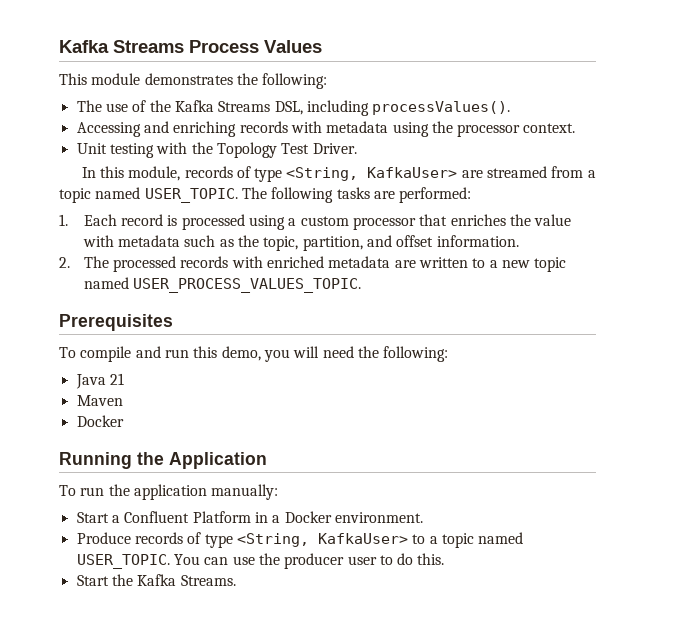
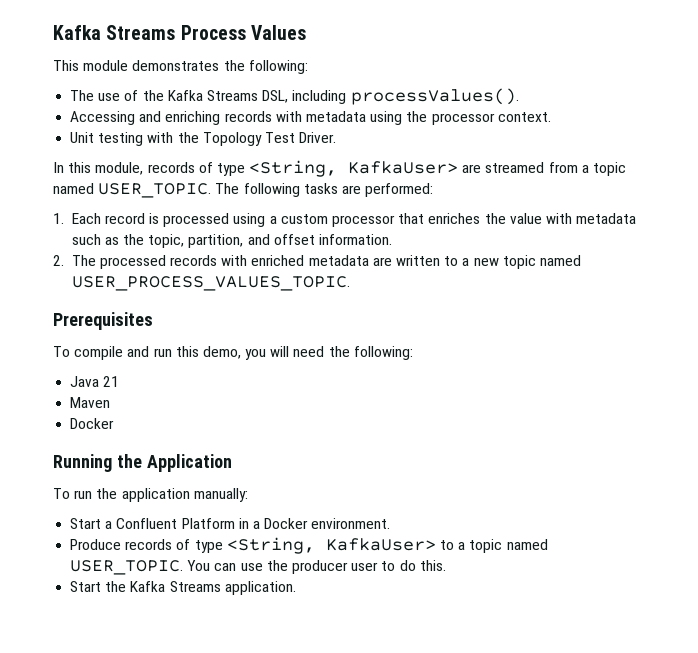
[180,575,236,586] Streams. -> [169,581,296,595] Streams application.

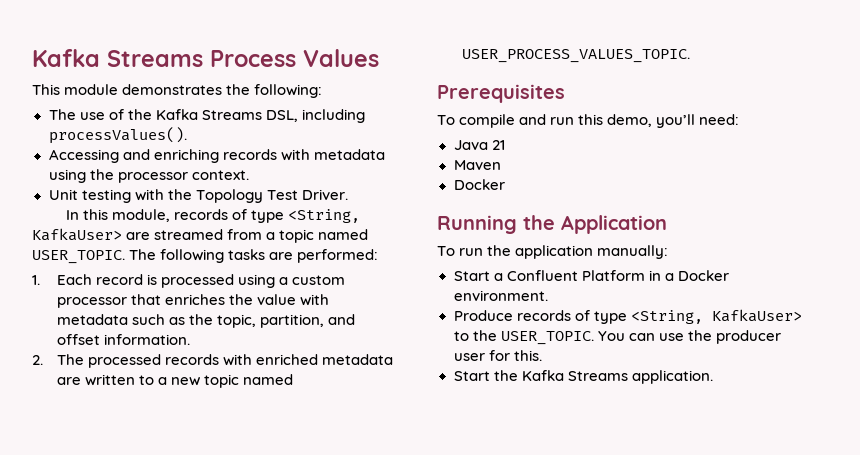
[245,346,413,360] you will need the following: -> [656,114,740,128] you’ll need:
[458,539,548,553] a topic named -> [472,330,497,341] the
[381,560,416,571] to do -> [488,350,510,361] for

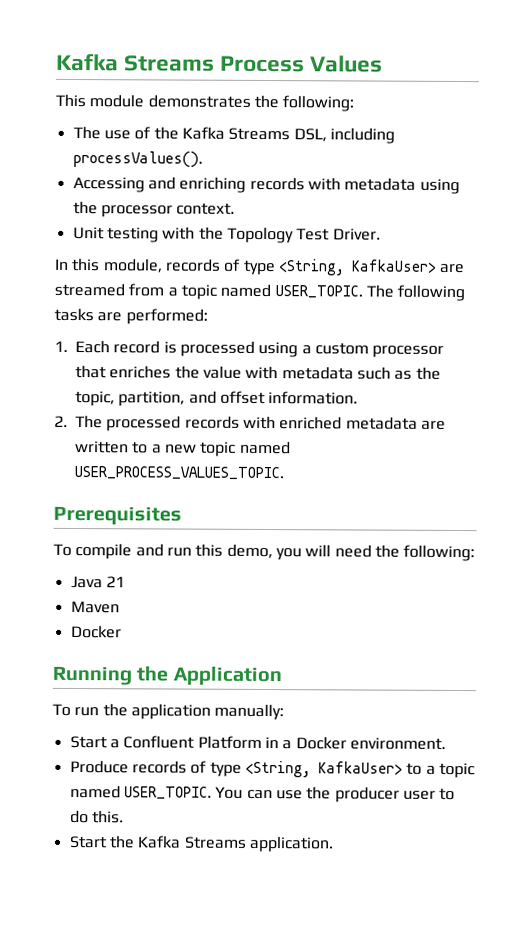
[656,114,740,128] you’ll need: -> [275,544,476,562] you will need the following:
[472,330,497,341] the -> [425,762,475,779] [69,784,121,799] a topic named
[488,350,510,361] for -> [439,787,456,800] [69,809,89,824] to do

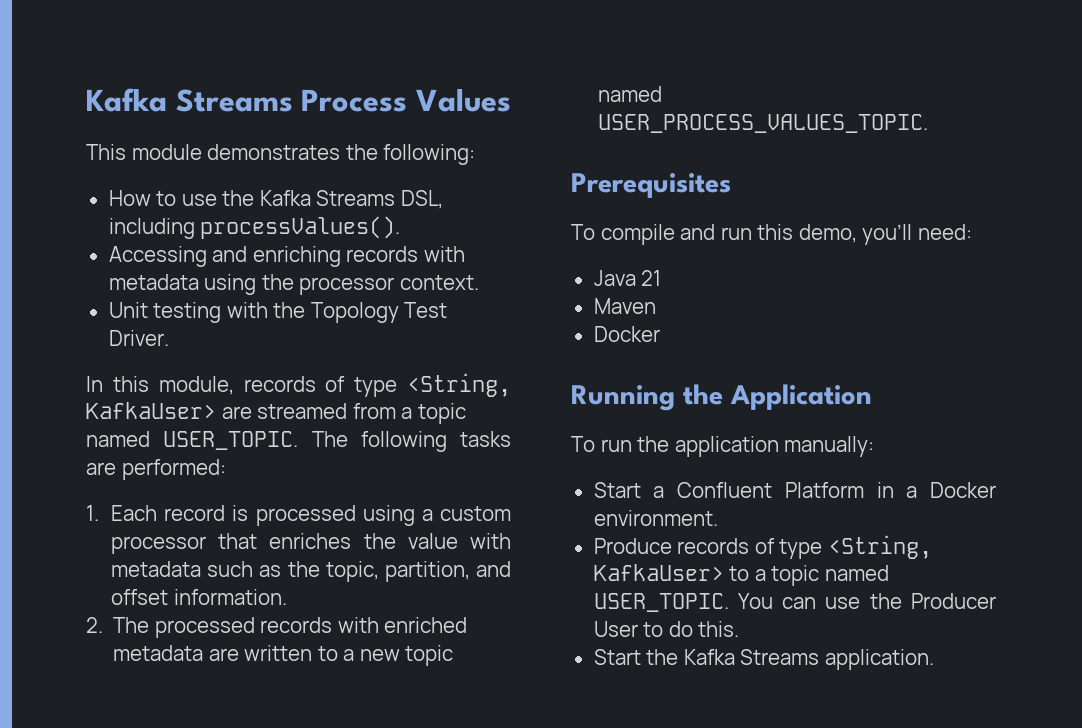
[72,125,152,140] The use of -> [108,190,217,206] How to use
[275,544,476,562] you will need the following: -> [862,224,972,245] you’ll need:
[334,786,436,803] producer user -> [911,593,997,609] [593,621,638,637] Producer User

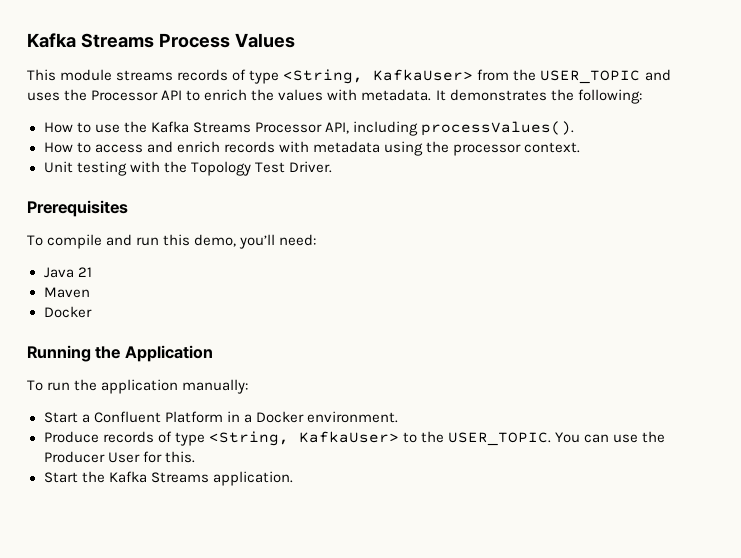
(202, 152) none -> [116,69,671,84] [27,89,446,101] streams records of type <String, KafkaUser> from the USER_TOPIC and uses the Processor API to enrich the values with metadata. It
[400,190,443,209] DSL, -> [254,122,349,134] Processor API,
[108,246,341,267] Accessing and enriching -> [43,141,220,153] How to access and enrich
[86,373,511,397] [86,402,466,424] [86,431,511,452] [86,459,226,480] [86,505,511,526] [111,533,512,554] [111,561,511,582] [111,589,287,605] [86,617,468,638] [113,645,454,666] [598,86,663,102] [598,114,929,133] // In this module, records of type <String, KafkaUser> are streamed from a topic named USER_TOPIC. The following tasks are performed: // 1. Each record is processed using a custom processor that enriches the value with metadata such as the topic, partition, and offset information. // 2. The processed records with enriched metadata are written to a new topic named USER_PROCESS_VALUES_TOPIC. -> (332, 167) none
[754,565,889,586] a topic named -> [420,431,444,443] the
[643,621,693,637] to do -> [142,451,162,463] for

